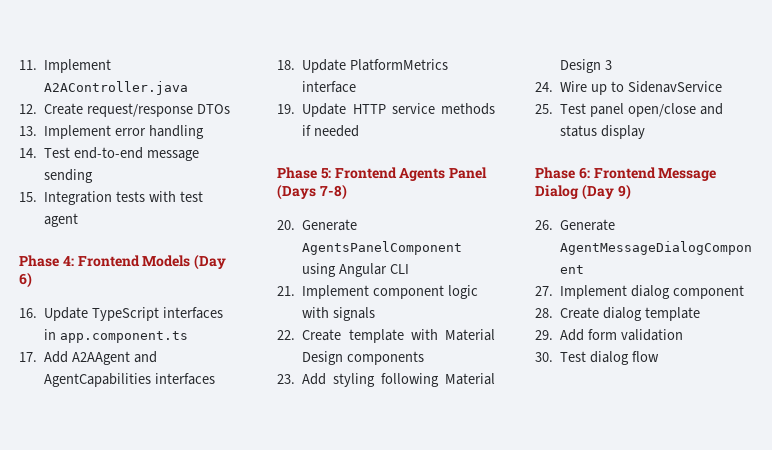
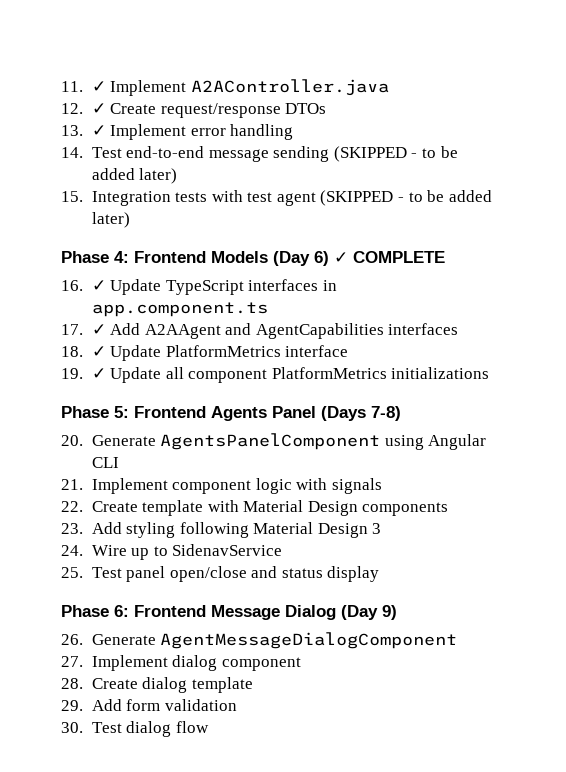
(37, 65) none -> [91,81,106,92] ✓
(37, 109) none -> [91,103,106,114] ✓
(37, 131) none -> [91,125,106,136] ✓
(94, 176) none -> [333,146,458,162] [91,168,178,184] (SKIPPED - to be added later)
(79, 220) none -> [320,190,492,206] [91,212,130,228] (SKIPPED - to be added later)
(32, 280) none -> [334,251,445,263] ✓ COMPLETE
(37, 313) none -> [91,280,106,291] ✓
(37, 357) none -> [91,324,106,335] ✓
(295, 65) none -> [91,346,106,357] ✓
[302,103,495,117] [302,125,360,137] Update HTTP service methods if needed -> [91,367,490,383] ✓ Update all component PlatformMetrics initializations

